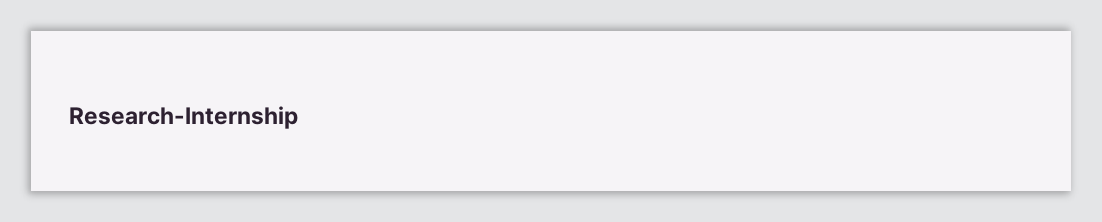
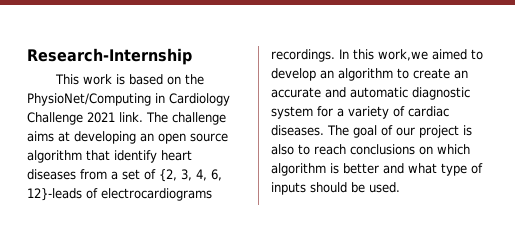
(298, 117) none -> [54,74,204,85] [27,93,230,106] [27,112,226,125] [27,131,228,144] [27,150,192,163] [27,169,222,182] [27,188,212,201] [271,49,483,62] [271,68,468,81] [271,87,470,100] [271,106,449,119] [271,125,472,138] [271,144,470,155] [271,163,483,176] [271,182,400,195] // This work is based on the PhysioNet/Computing in Cardiology Challenge 2021 link. The challenge aims at developing an open source algorithm that identify heart diseases from a set of {2, 3, 4, 6, 12}-leads of electrocardiograms recordings. In this work,we aimed to develop an algorithm to create an accurate and automatic diagnostic system for a variety of cardiac diseases. The goal of our project is also to reach conclusions on which algorithm is better and what type of inputs should be used.

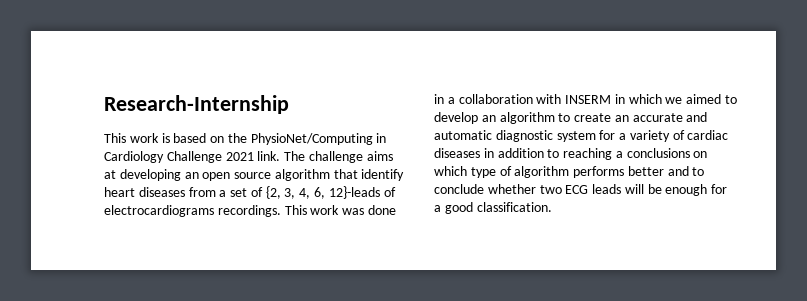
[339,49,428,61] In this work,we -> [284,205,396,215] [434,94,683,104] This work was done in a collaboration with INSERM in which we
[271,125,472,138] [271,144,470,155] [271,163,483,176] [271,182,400,195] diseases. The goal of our project is also to reach conclusions on which algorithm is better and what type of inputs should be used. -> [434,148,708,160] [434,166,705,178] [434,184,728,196] [434,202,552,214] diseases in addition to reaching a conclusions on which type of algorithm performs better and to conclude whether two ECG leads will be enough for a good classification.

